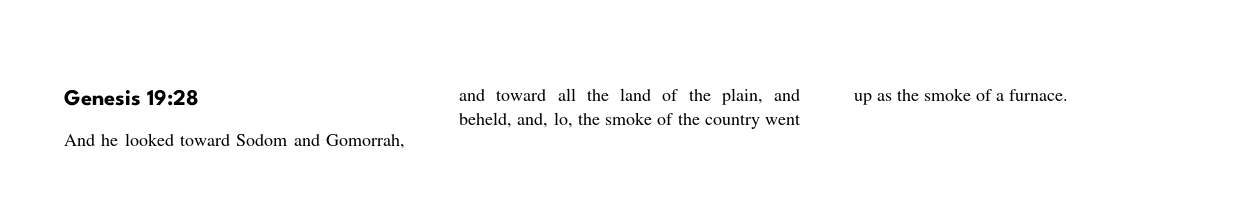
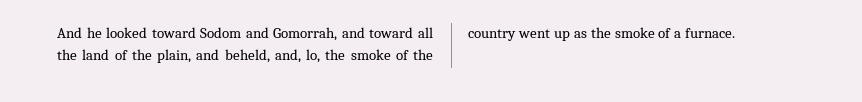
[64,89,200,106] Genesis 19:28 // -> (57, 32) none

